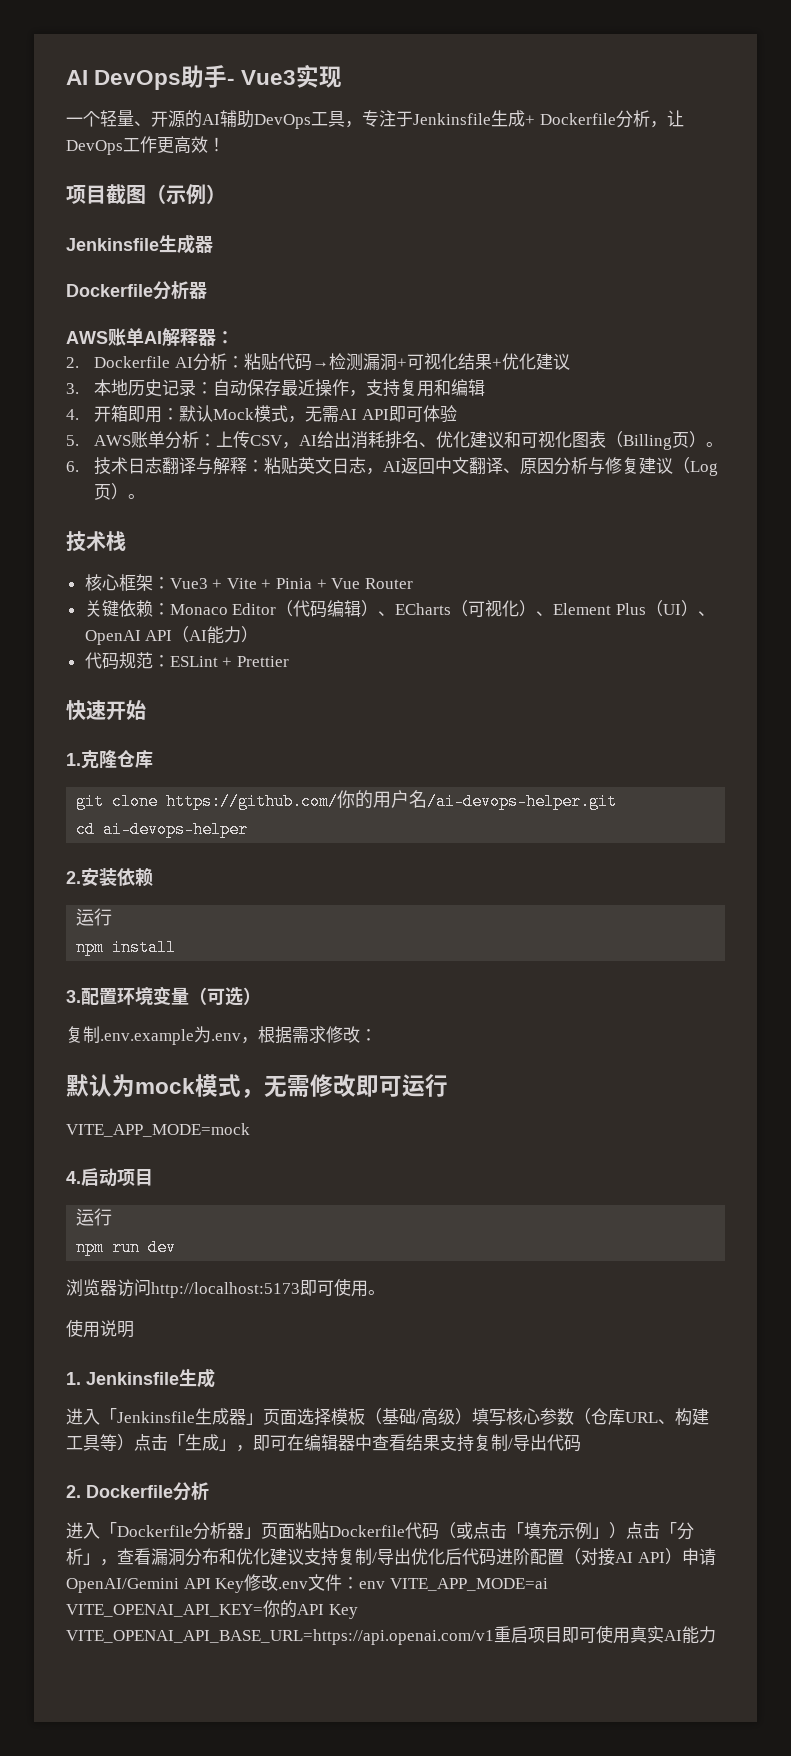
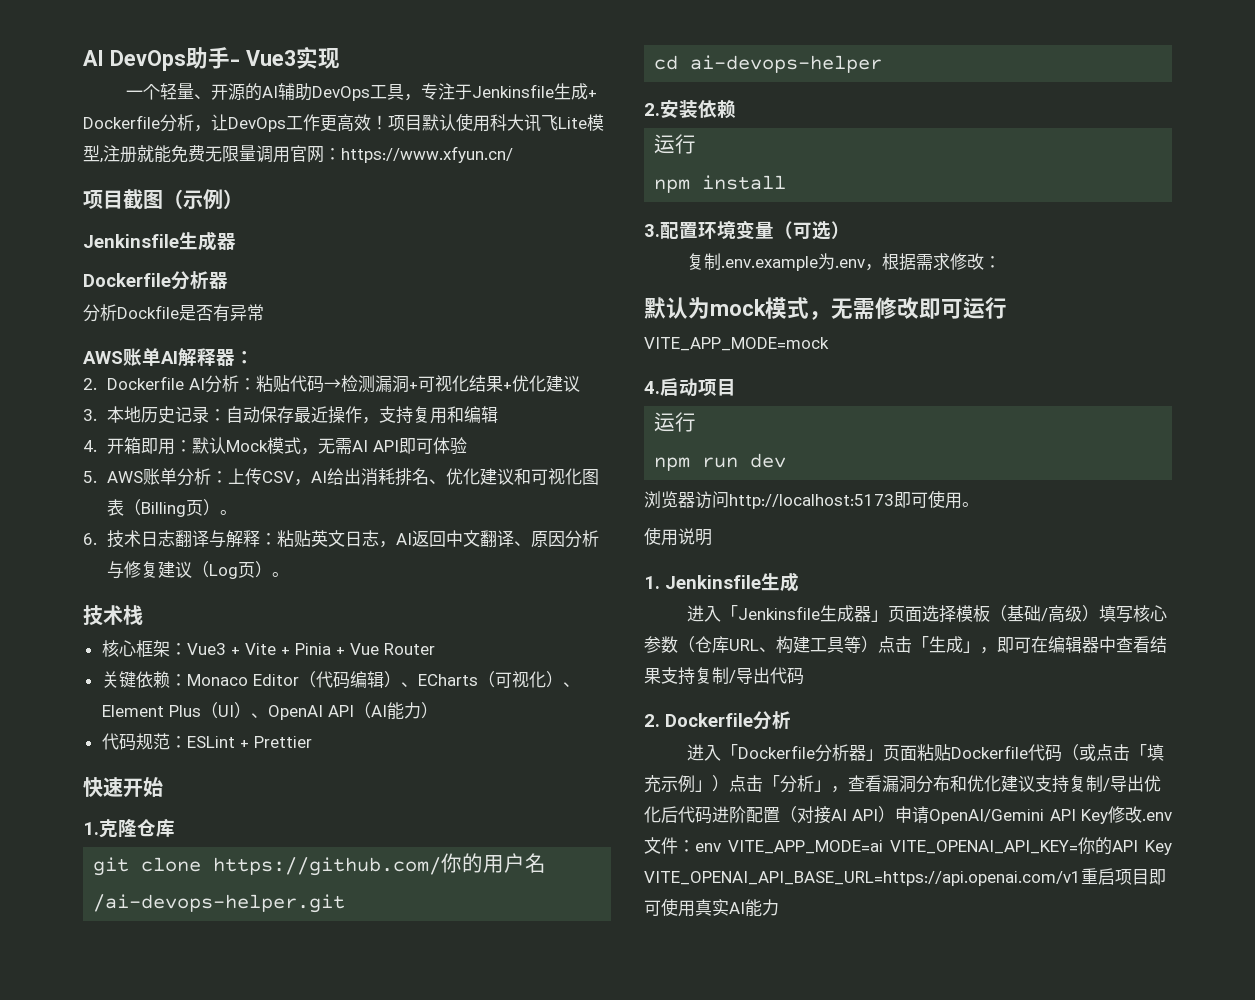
(225, 144) none -> [388,113,604,132] [83,145,513,163] 项目默认使用科大讯飞Lite模型,注册就能免费无限量调用官网：https://www.xfyun.cn/
(207, 290) none -> [83,304,264,322] // 分析Dockfile是否有异常

